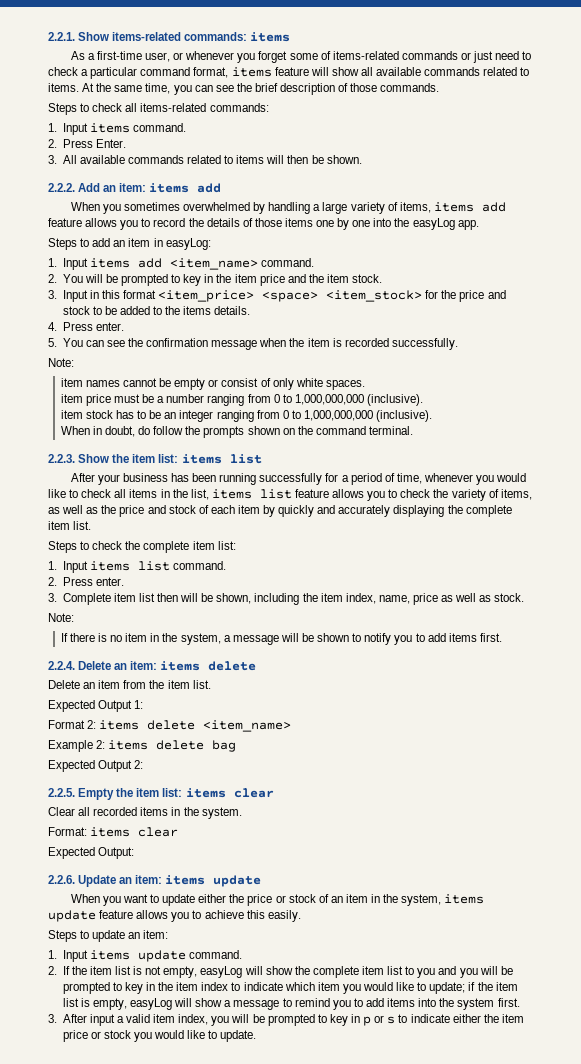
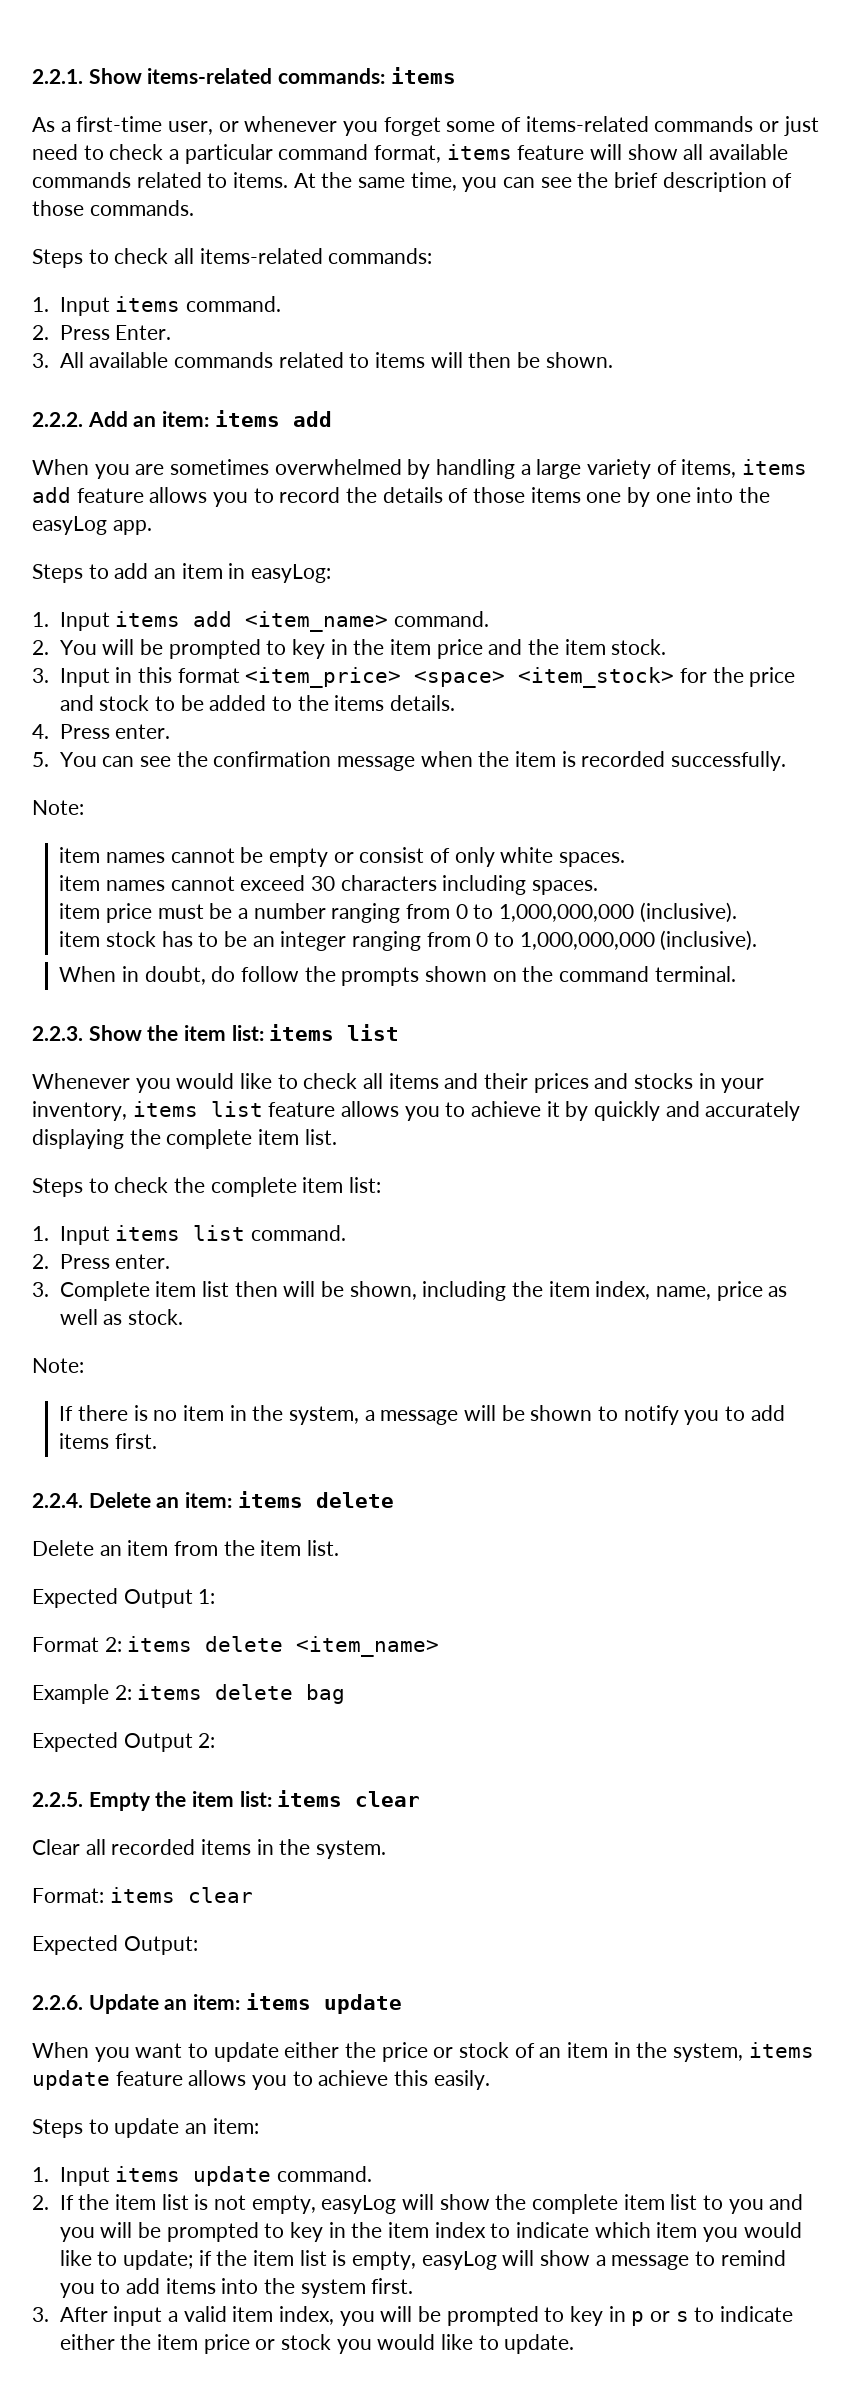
(121, 209) none -> [135,464,165,475] are
(365, 385) none -> [59,875,598,895] // item names cannot exceed 30 characters including spaces.
[70,473,473,485] After your business has been running successfully for a period of time, whenever -> [32,1073,130,1089] Whenever
[160,489,209,500] in the list, -> [444,1073,765,1093] [32,1101,127,1121] and their prices and stocks in your inventory,
[400,489,532,501] [48,505,260,517] check the variety of items, as well as the price and stock of each item -> [471,1101,560,1117] achieve it

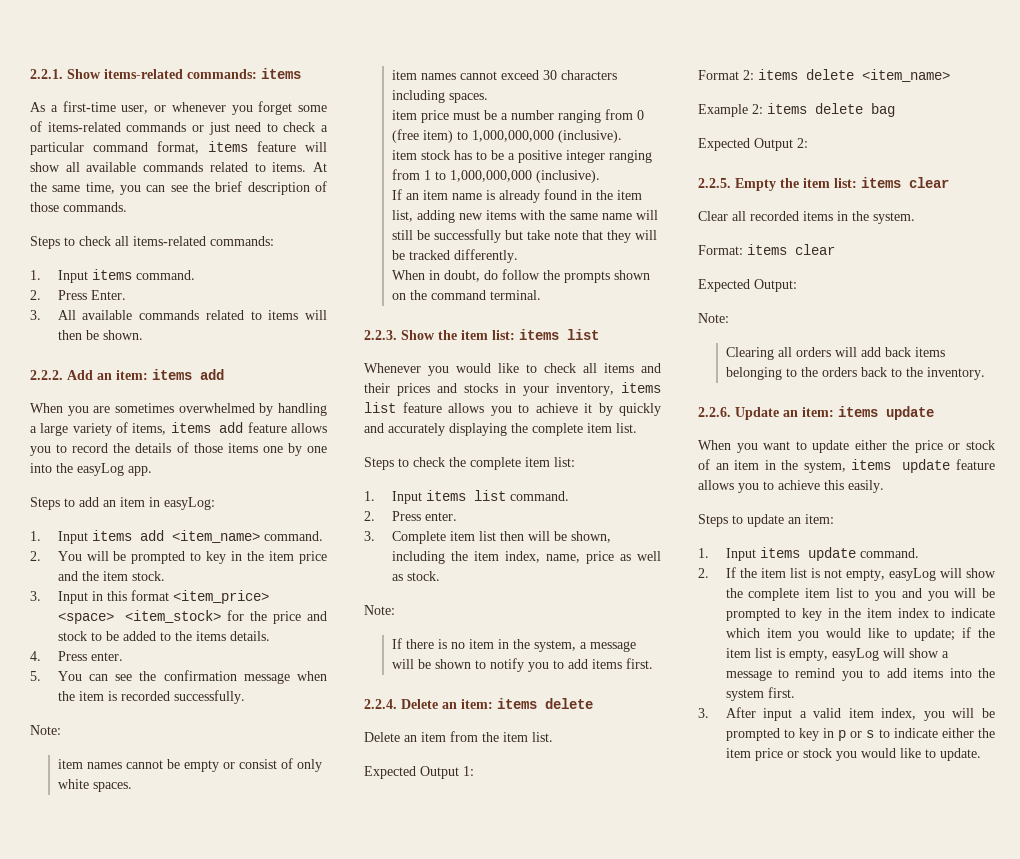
(468, 911) none -> [391,129,453,143] (free item)
[252,936,275,947] an -> [507,150,562,163] a positive
[476,930,758,951] 0 to 1,000,000,000 (inclusive). -> [423,170,600,183] [391,189,642,203] [391,210,658,223] [391,229,657,243] [391,249,518,263] 1 to 1,000,000,000 (inclusive). // If an item name is already found in the item list, adding new items with the same name will still be successfully but take note that they will be tracked differently.
(198, 1945) none -> [698,313,729,323] [725,347,945,360] [725,367,985,380] // Note: // Clearing all orders will add back items belonging to the orders back to the inventory.

